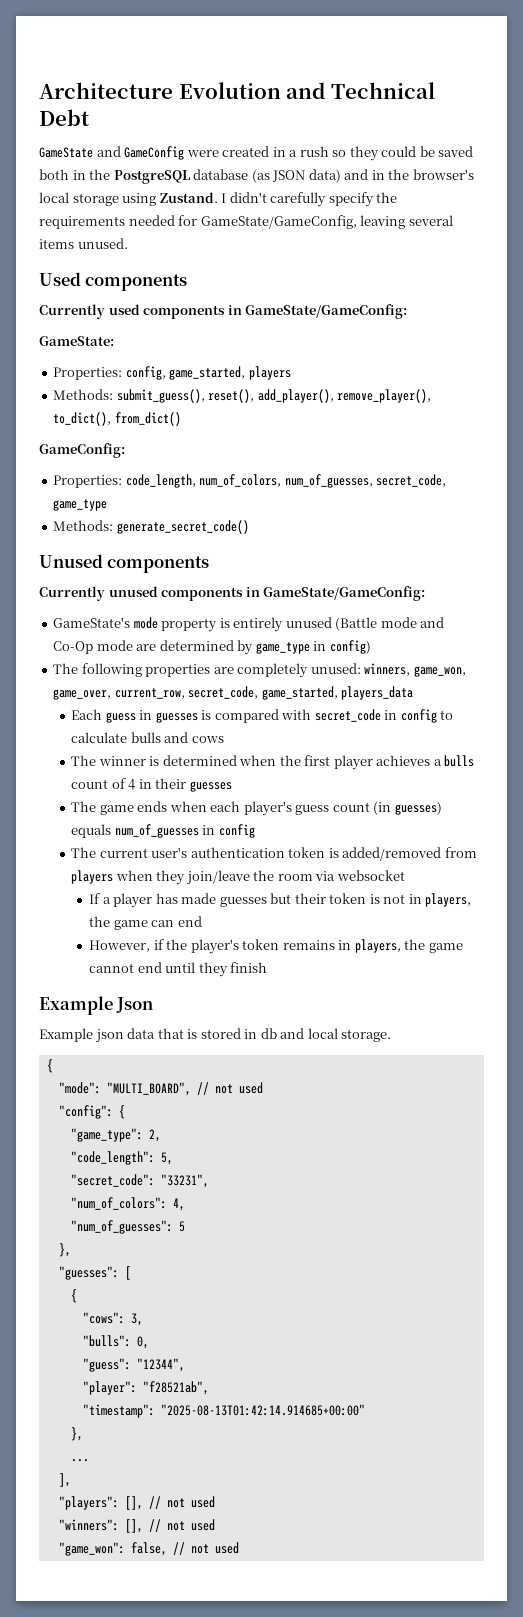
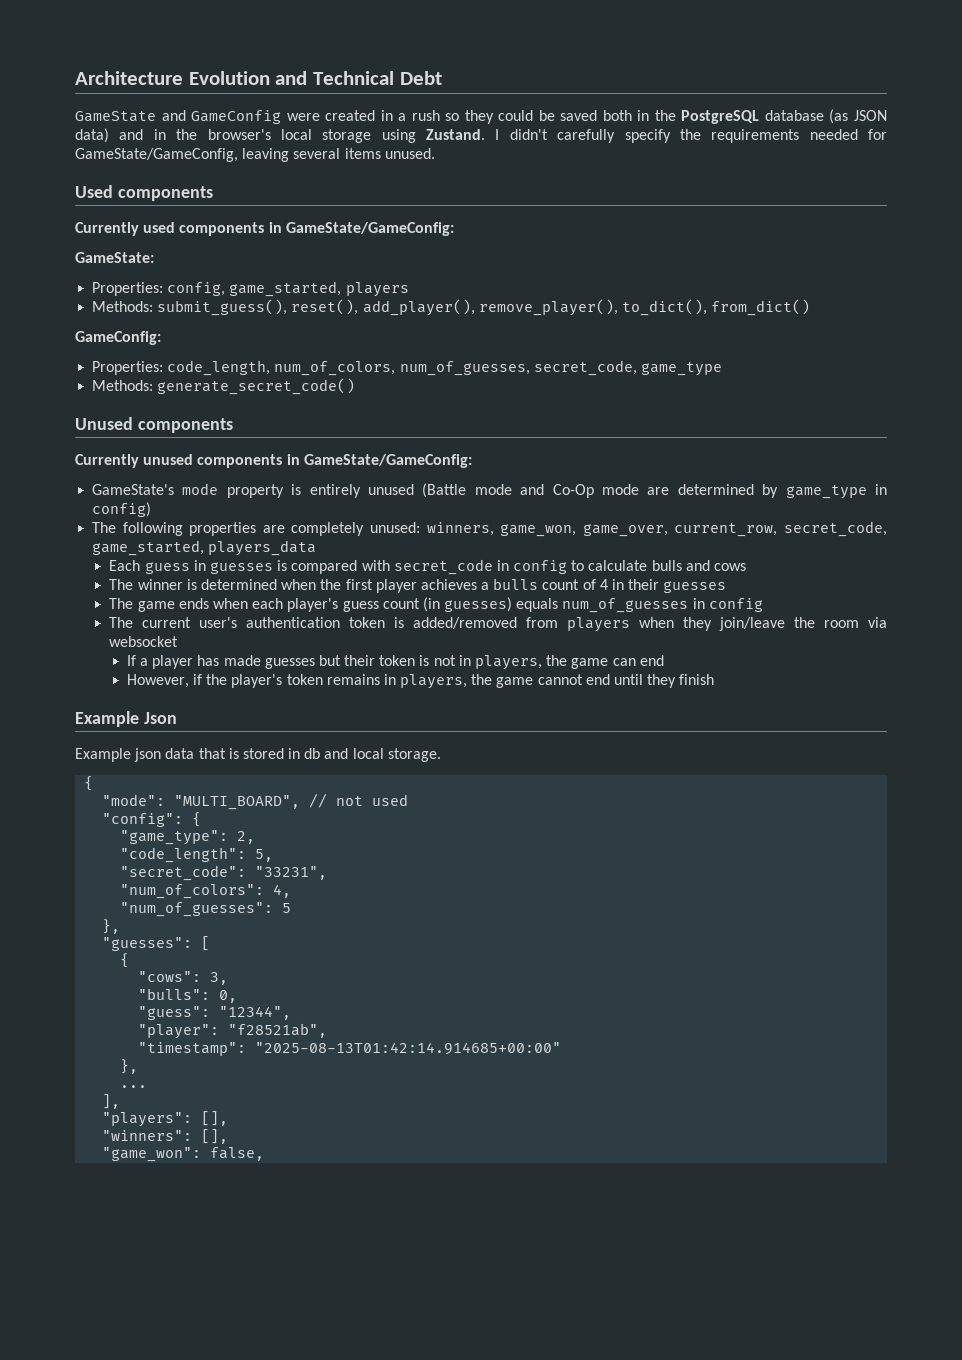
[148,1496,215,1509] // not used -> (229, 1118) none
[148,1519,215,1532] // not used -> (229, 1136) none
[172,1542,239,1555] // not used -> (265, 1154) none

